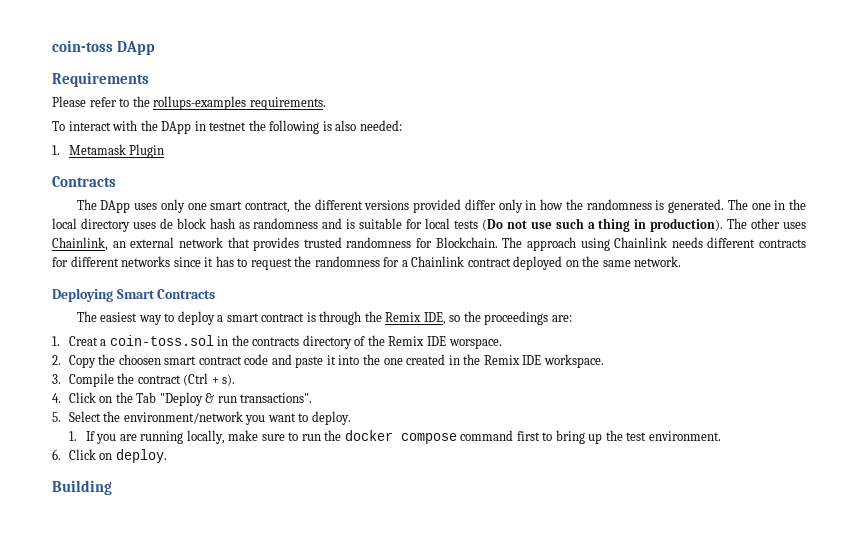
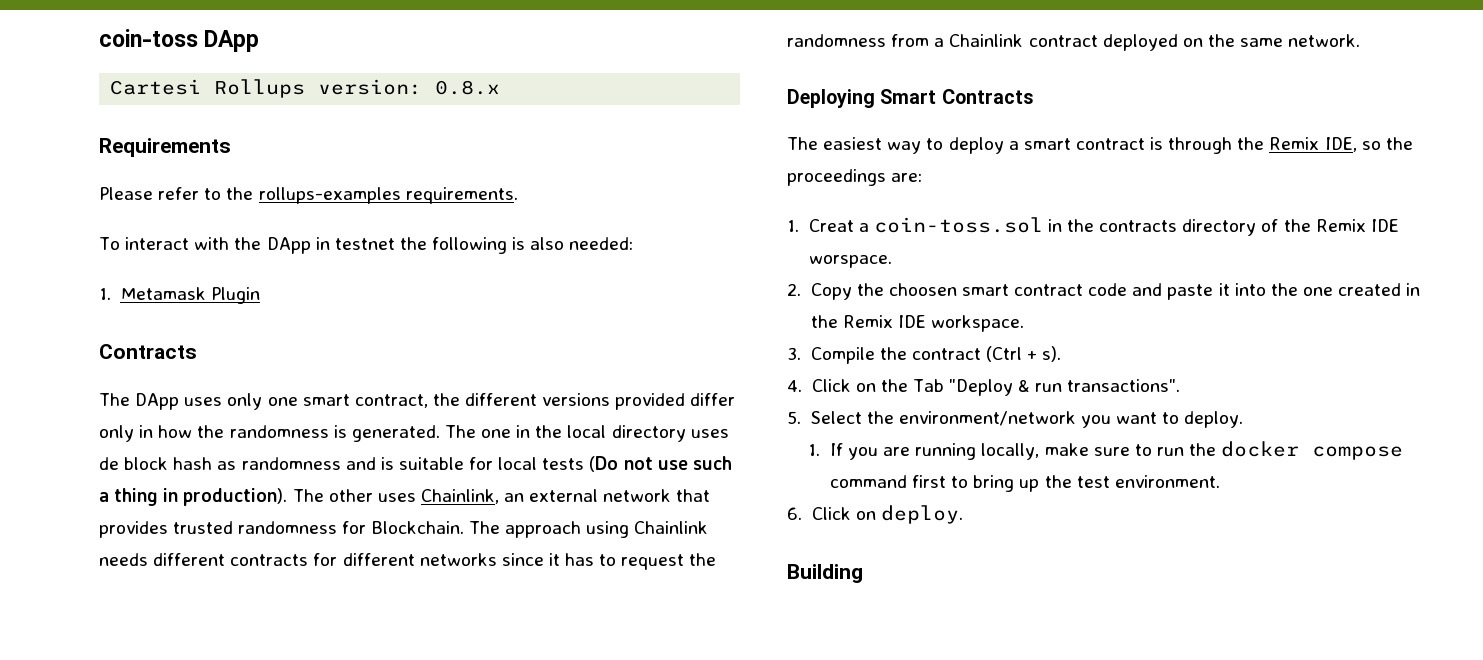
(156, 48) none -> [110,79,501,98] // Cartesi Rollups version: 0.8.x
[383,257,400,267] for -> [891,34,930,47] from

